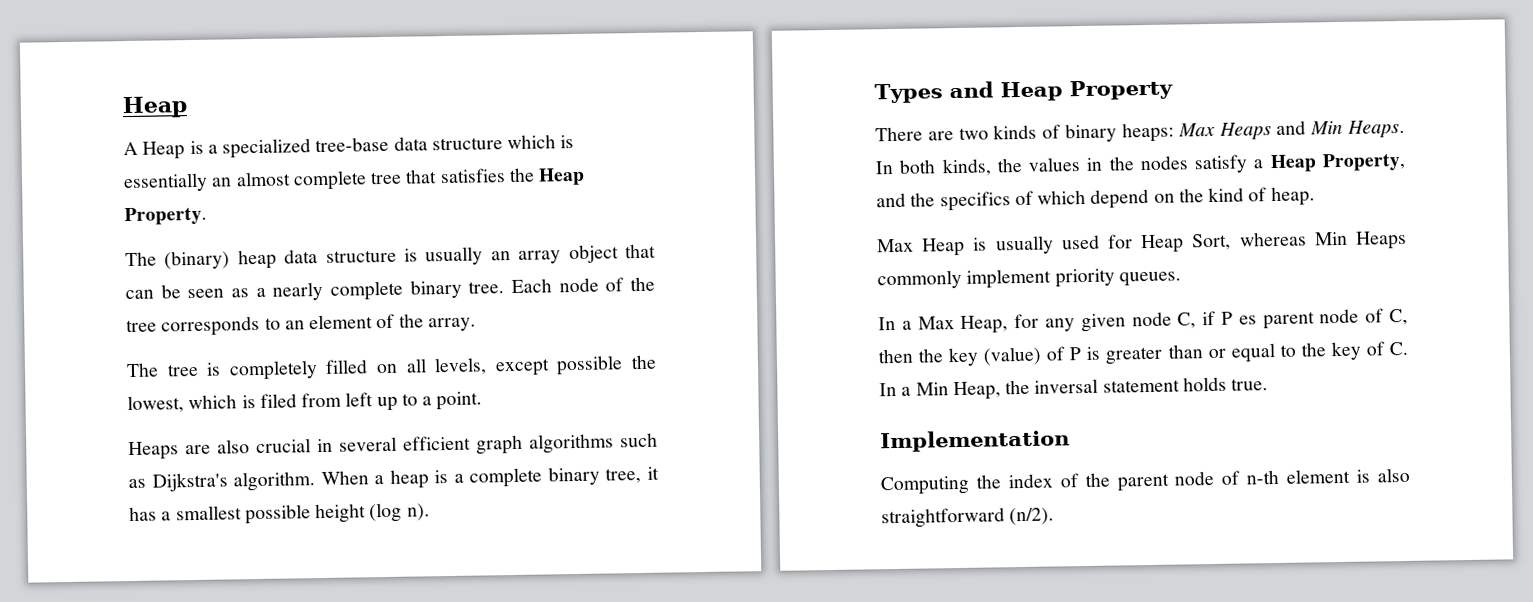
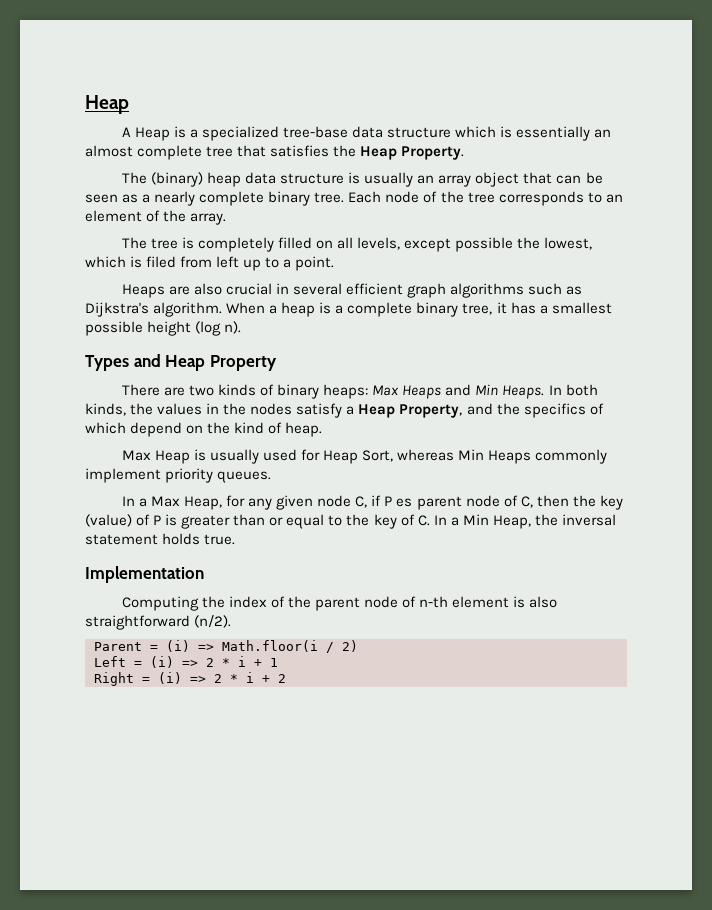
(1055, 516) none -> [94,640,358,653] [94,656,278,668] [94,672,286,686] // Parent = (i) => Math.floor(i / 2) // Left = (i) => 2 * i + 1 // Right = (i) => 2 * i + 2

